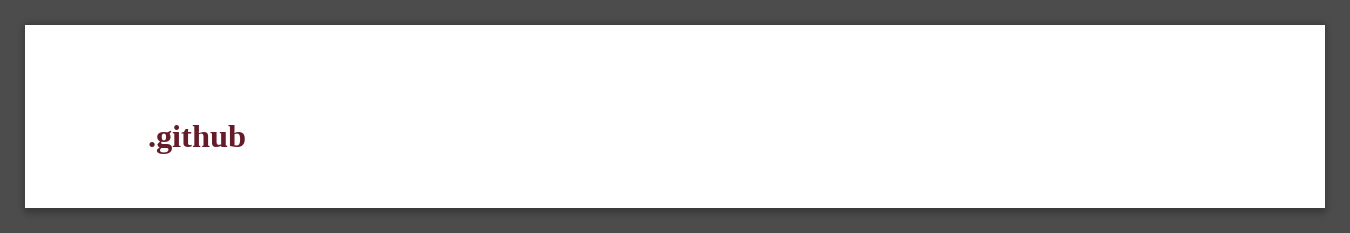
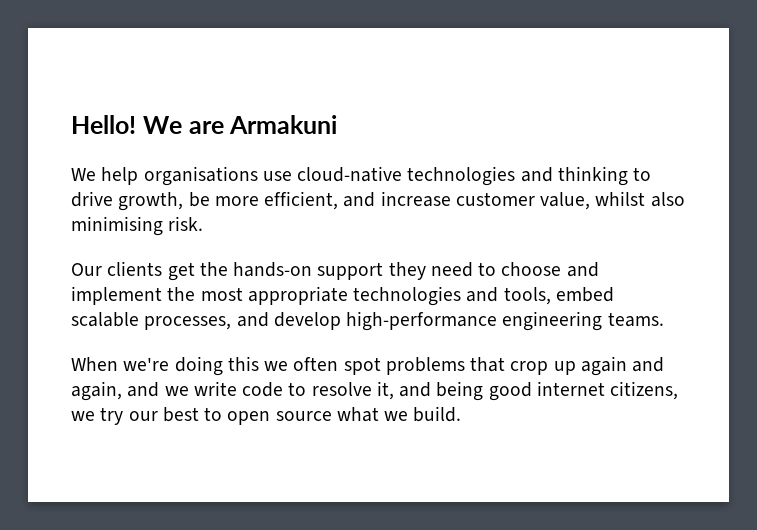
[148,125,246,154] .github -> [71,115,338,134] [71,166,652,186] [71,191,685,211] [71,216,204,236] [71,261,599,281] [71,286,614,306] [71,311,664,331] [71,356,665,376] [71,381,679,401] [71,406,462,425] Hello! We are Armakuni // We help organisations use cloud-native technologies and thinking to drive growth, be more efficient, and increase customer value, whilst also minimising risk. // Our clients get the hands-on support they need to choose and implement the most appropriate technologies and tools, embed scalable processes, and develop high-performance engineering teams. // When we're doing this we often spot problems that crop up again and again, and we write code to resolve it, and being good internet citizens, we try our best to open source what we build.

